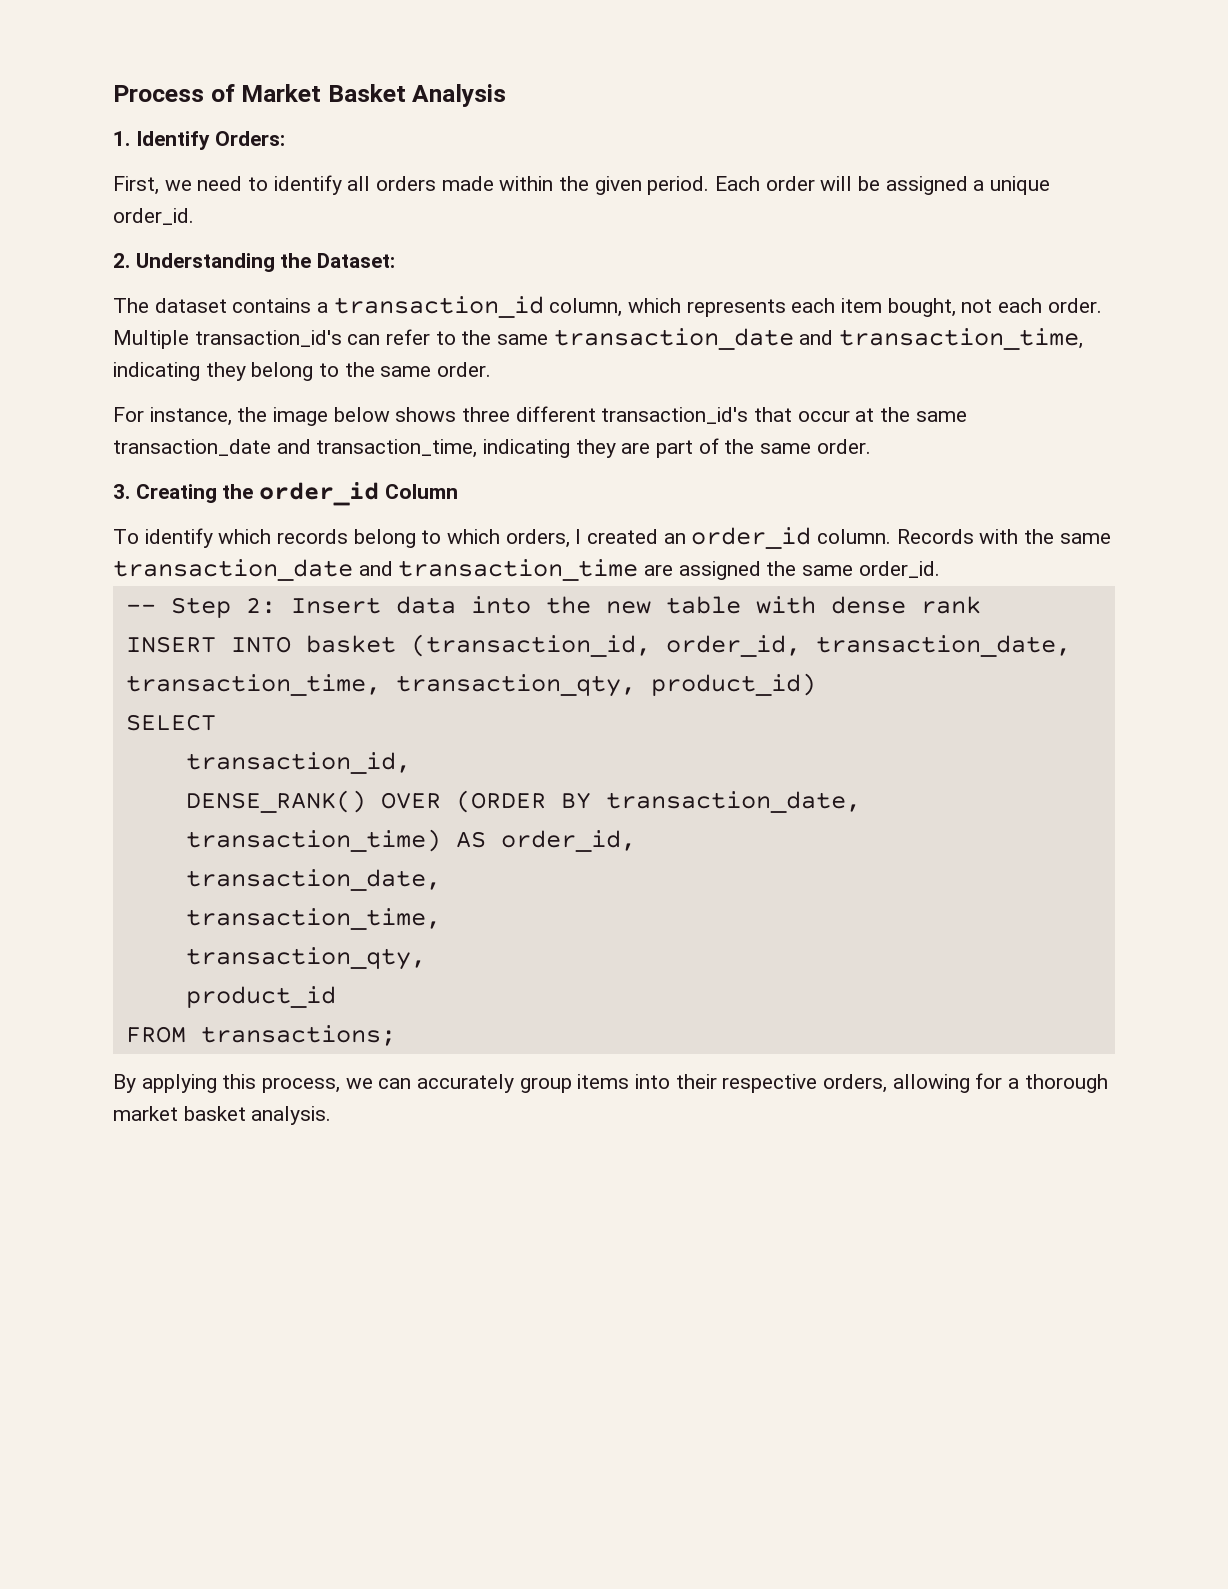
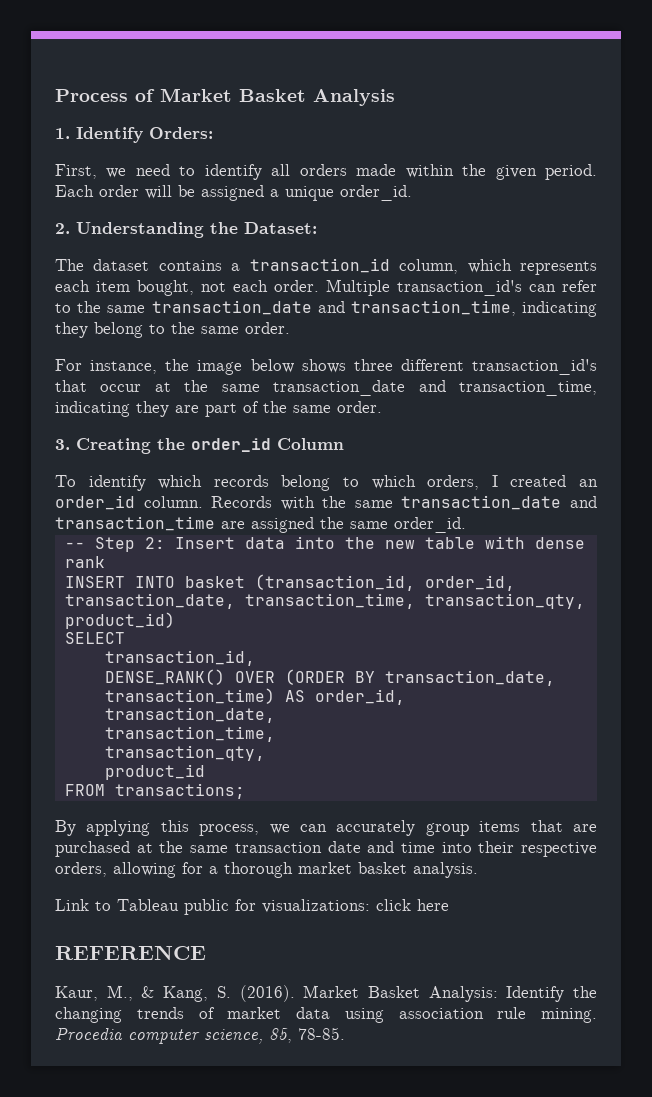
(630, 1081) none -> [530,820,597,832] [55,841,435,857] that are purchased at the same transaction date and time
(332, 1115) none -> [55,899,449,915] [55,945,206,960] [55,985,597,1002] [55,1007,597,1023] [55,1027,345,1044] // Link to Tableau public for visualizations: click here // REFERENCE // Kaur, M., & Kang, S. (2016). Market Basket Analysis: Identify the changing trends of market data using association rule mining. Procedia computer science, 85, 78-85.

